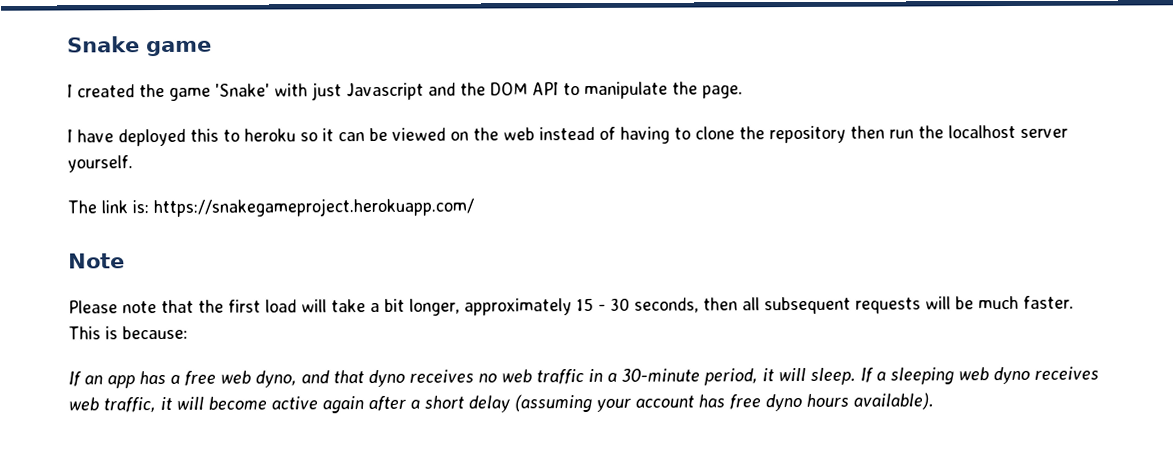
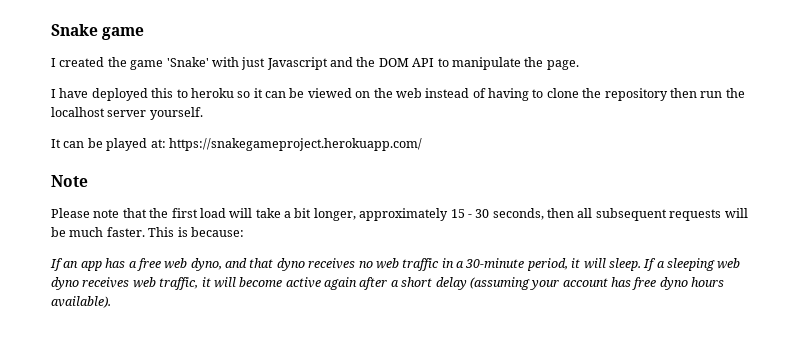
[67,200,149,214] The link is: -> [51,138,166,151] It can be played at:

